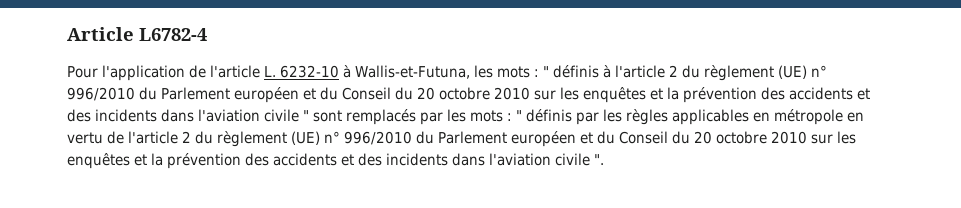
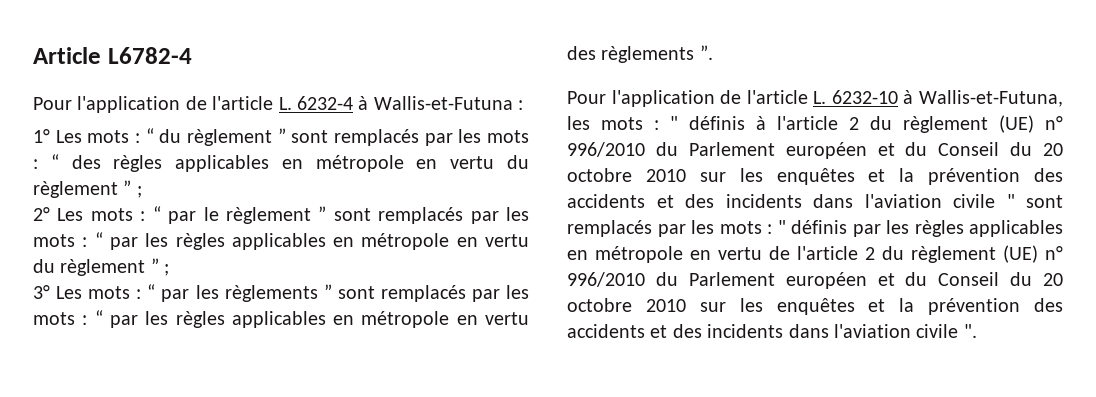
(207, 34) none -> [33,96,524,113] [33,128,529,146] [33,154,529,172] [33,180,142,198] [33,206,529,224] [33,232,529,250] [33,258,170,276] [33,284,529,302] [33,310,529,328] [567,45,713,63] // Pour l'application de l'article L. 6232-4 à Wallis-et-Futuna : // 1° Les mots : “ du règlement ” sont remplacés par les mots : “ des règles applicables en métropole en vertu du règlement ” ; // 2° Les mots : “ par le règlement ” sont remplacés par les mots : “ par les règles applicables en métropole en vertu du règlement ” ; // 3° Les mots : “ par les règlements ” sont remplacés par les mots : “ par les règles applicables en métropole en vertu des règlements ”.

